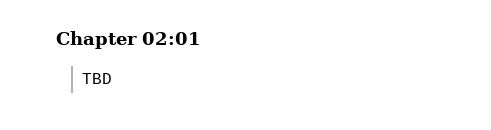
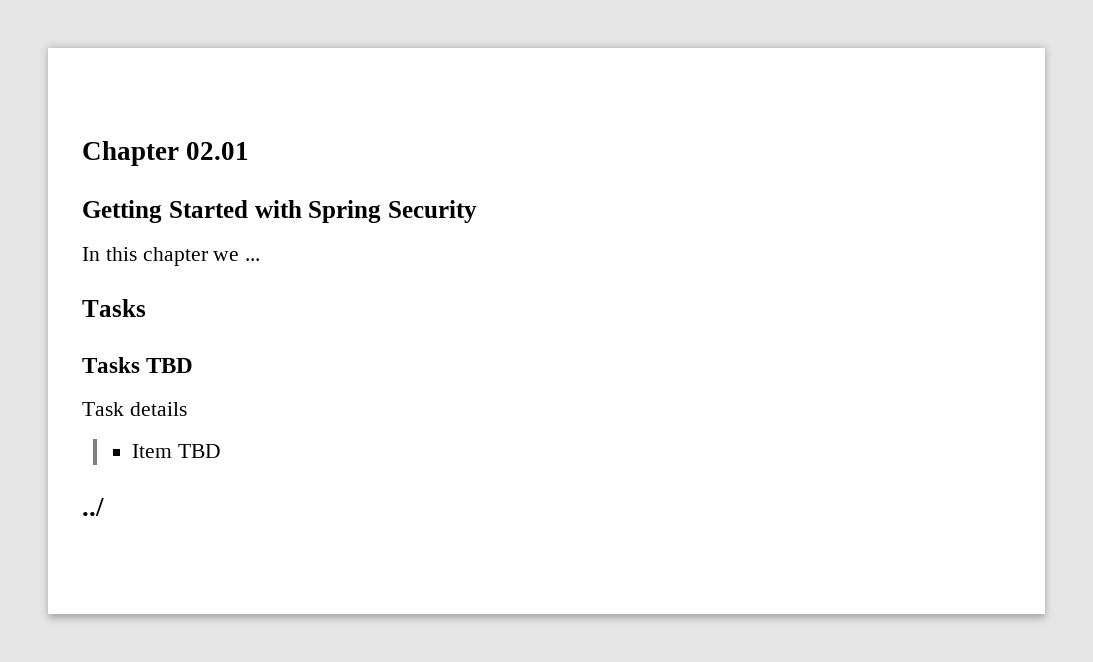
[142,32,201,45] [82,73,113,84] 02:01 // TBD -> [186,142,250,160] [82,200,477,223] [82,247,261,266] [82,299,146,317] [82,357,194,373] [82,402,187,416] [131,444,221,458] [82,498,104,516] 02.01 // Getting Started with Spring Security // In this chapter we ... // Tasks // Tasks TBD // Task details // Item TBD // ../

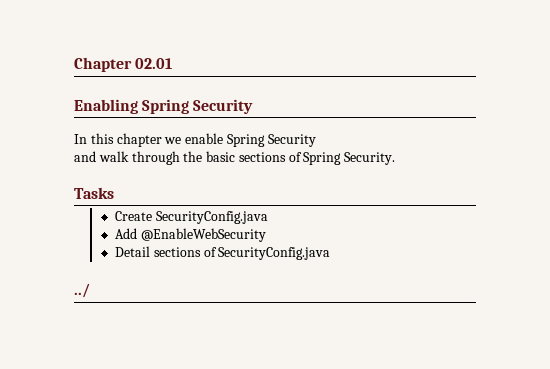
[82,200,302,223] Getting Started with -> [74,99,138,114] Enabling
[245,258,261,261] [82,299,146,317] [82,357,194,373] [82,402,187,416] [131,444,221,458] ... // Tasks // Tasks TBD // Task details // Item TBD -> [185,133,316,147] [74,151,396,165] [74,187,114,199] [115,211,268,224] [115,228,266,242] [115,246,331,260] enable Spring Security // and walk through the basic sections of Spring Security. // Tasks // Create SecurityConfig.java // Add @EnableWebSecurity // Detail sections of SecurityConfig.java

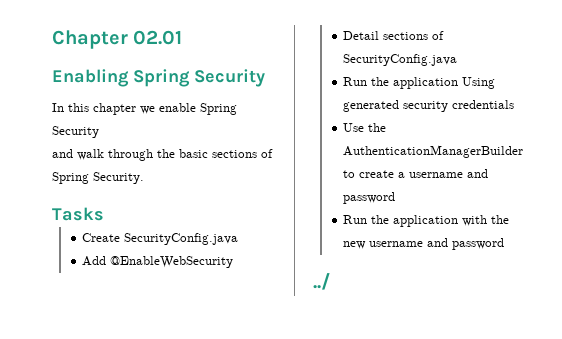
(331, 253) none -> [343,77,496,89] [343,100,515,112] [343,123,387,132] [343,145,524,158] [343,169,489,178] [343,192,396,204] [343,215,510,227] [343,238,505,250] // Run the application Using generated security credentials // Use the AuthenticationManagerBuilder to create a username and password // Run the application with the new username and password

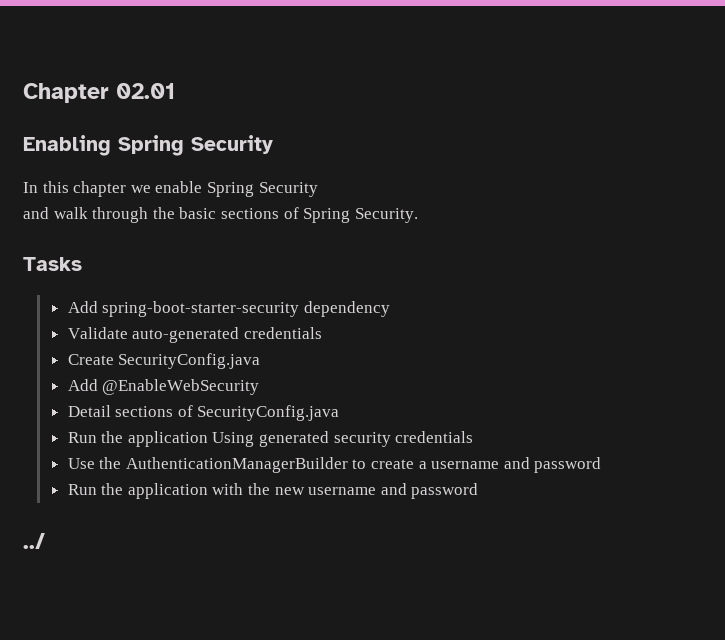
(104, 214) none -> [67,301,390,317] [67,327,322,343] // Add spring-boot-starter-security dependency // Validate auto-generated credentials

